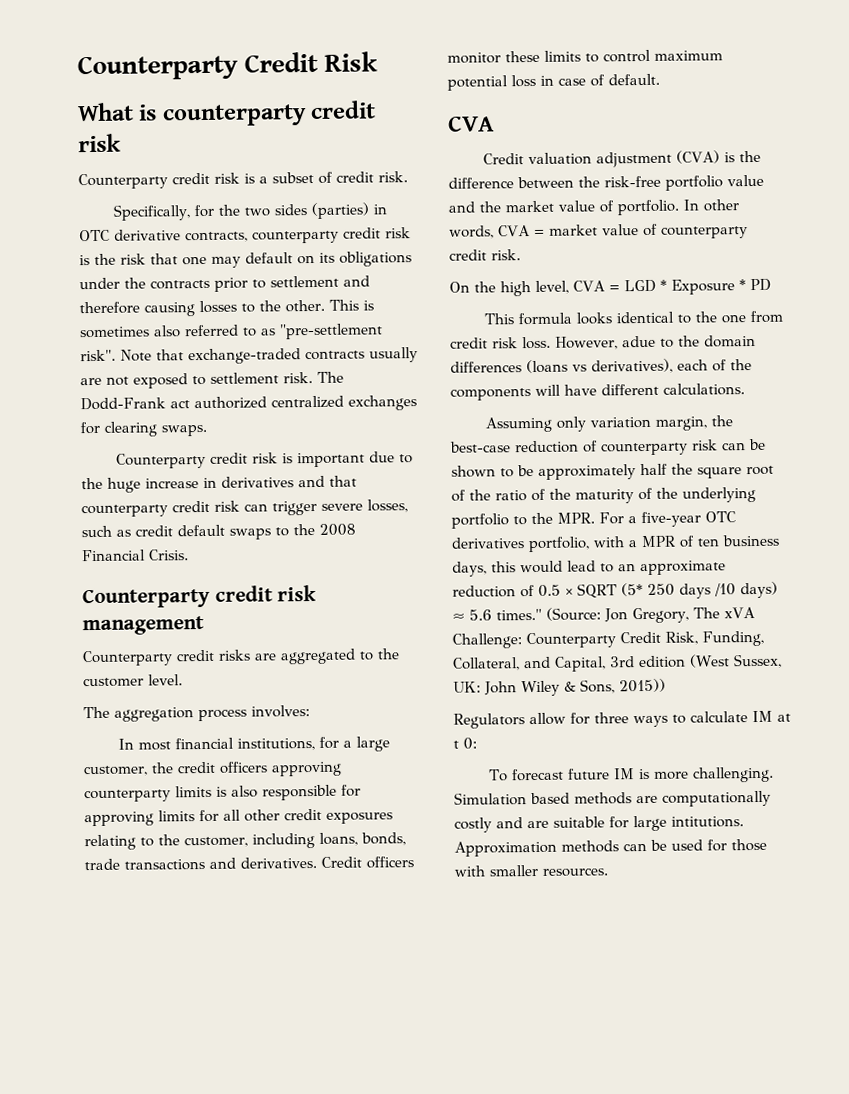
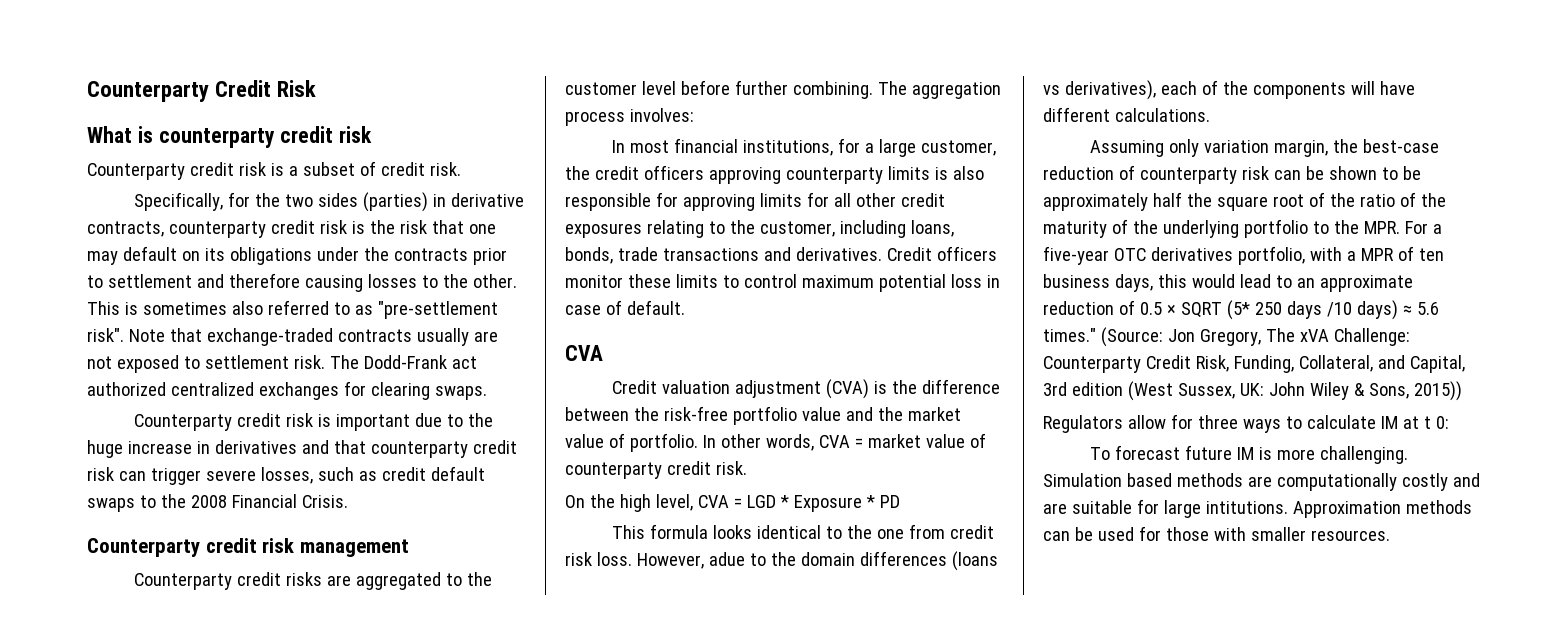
[79,229,110,242] OTC -> (446, 200) none
[148,674,183,686] level. // -> [641,80,873,99] level before further combining.

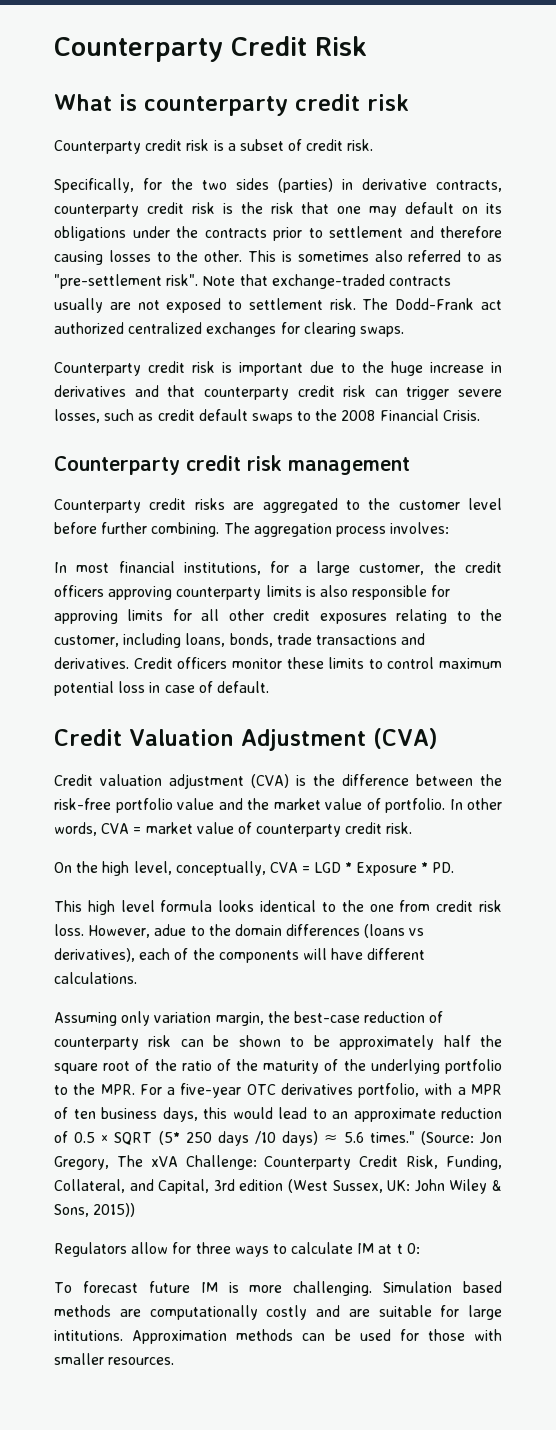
[565,345,603,361] CVA -> [54,728,438,751] Credit Valuation Adjustment (CVA)
(693, 502) none -> [175,861,266,876] conceptually,
[879,495,900,508] [611,525,645,539] PD // This -> [432,862,455,873] [54,900,155,915] PD. // This high level

